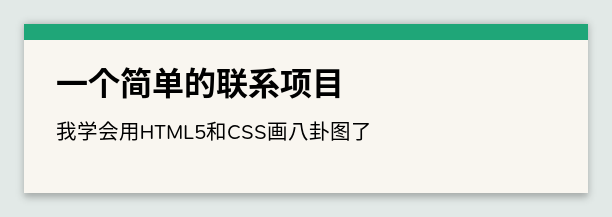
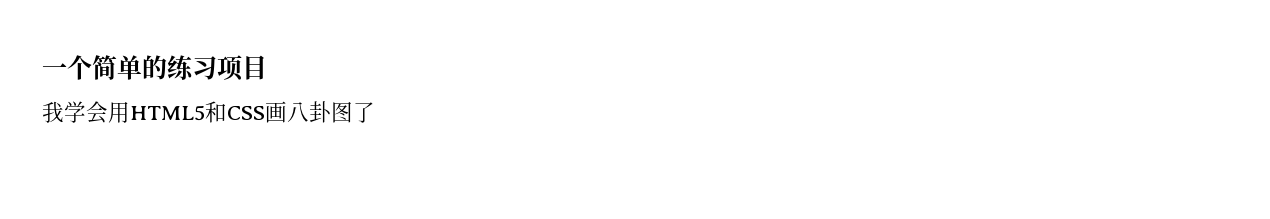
[216,67,280,99] 联系 -> [167,55,217,80] 练习

